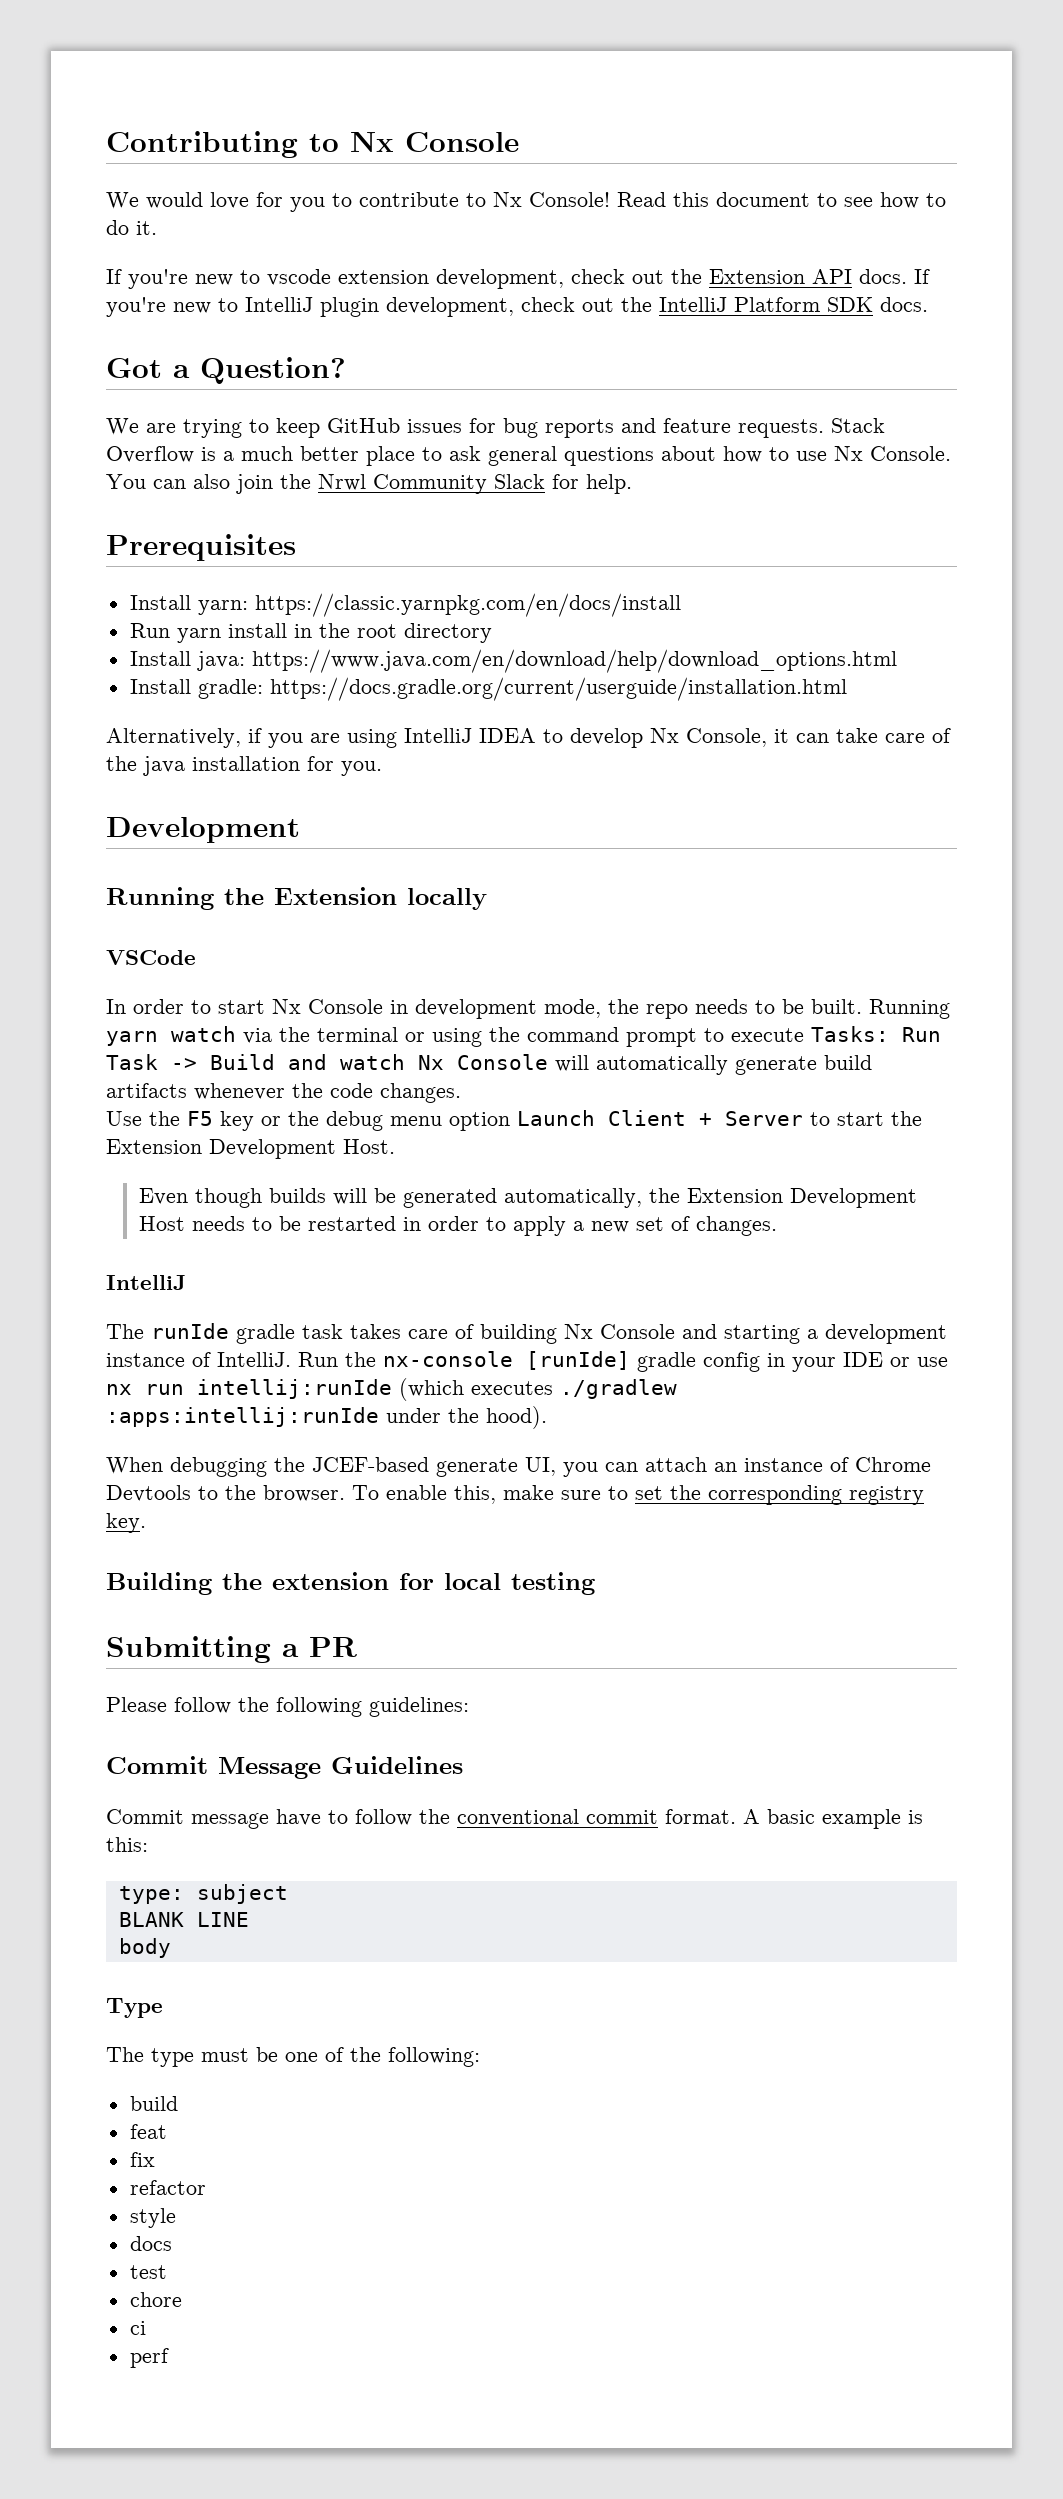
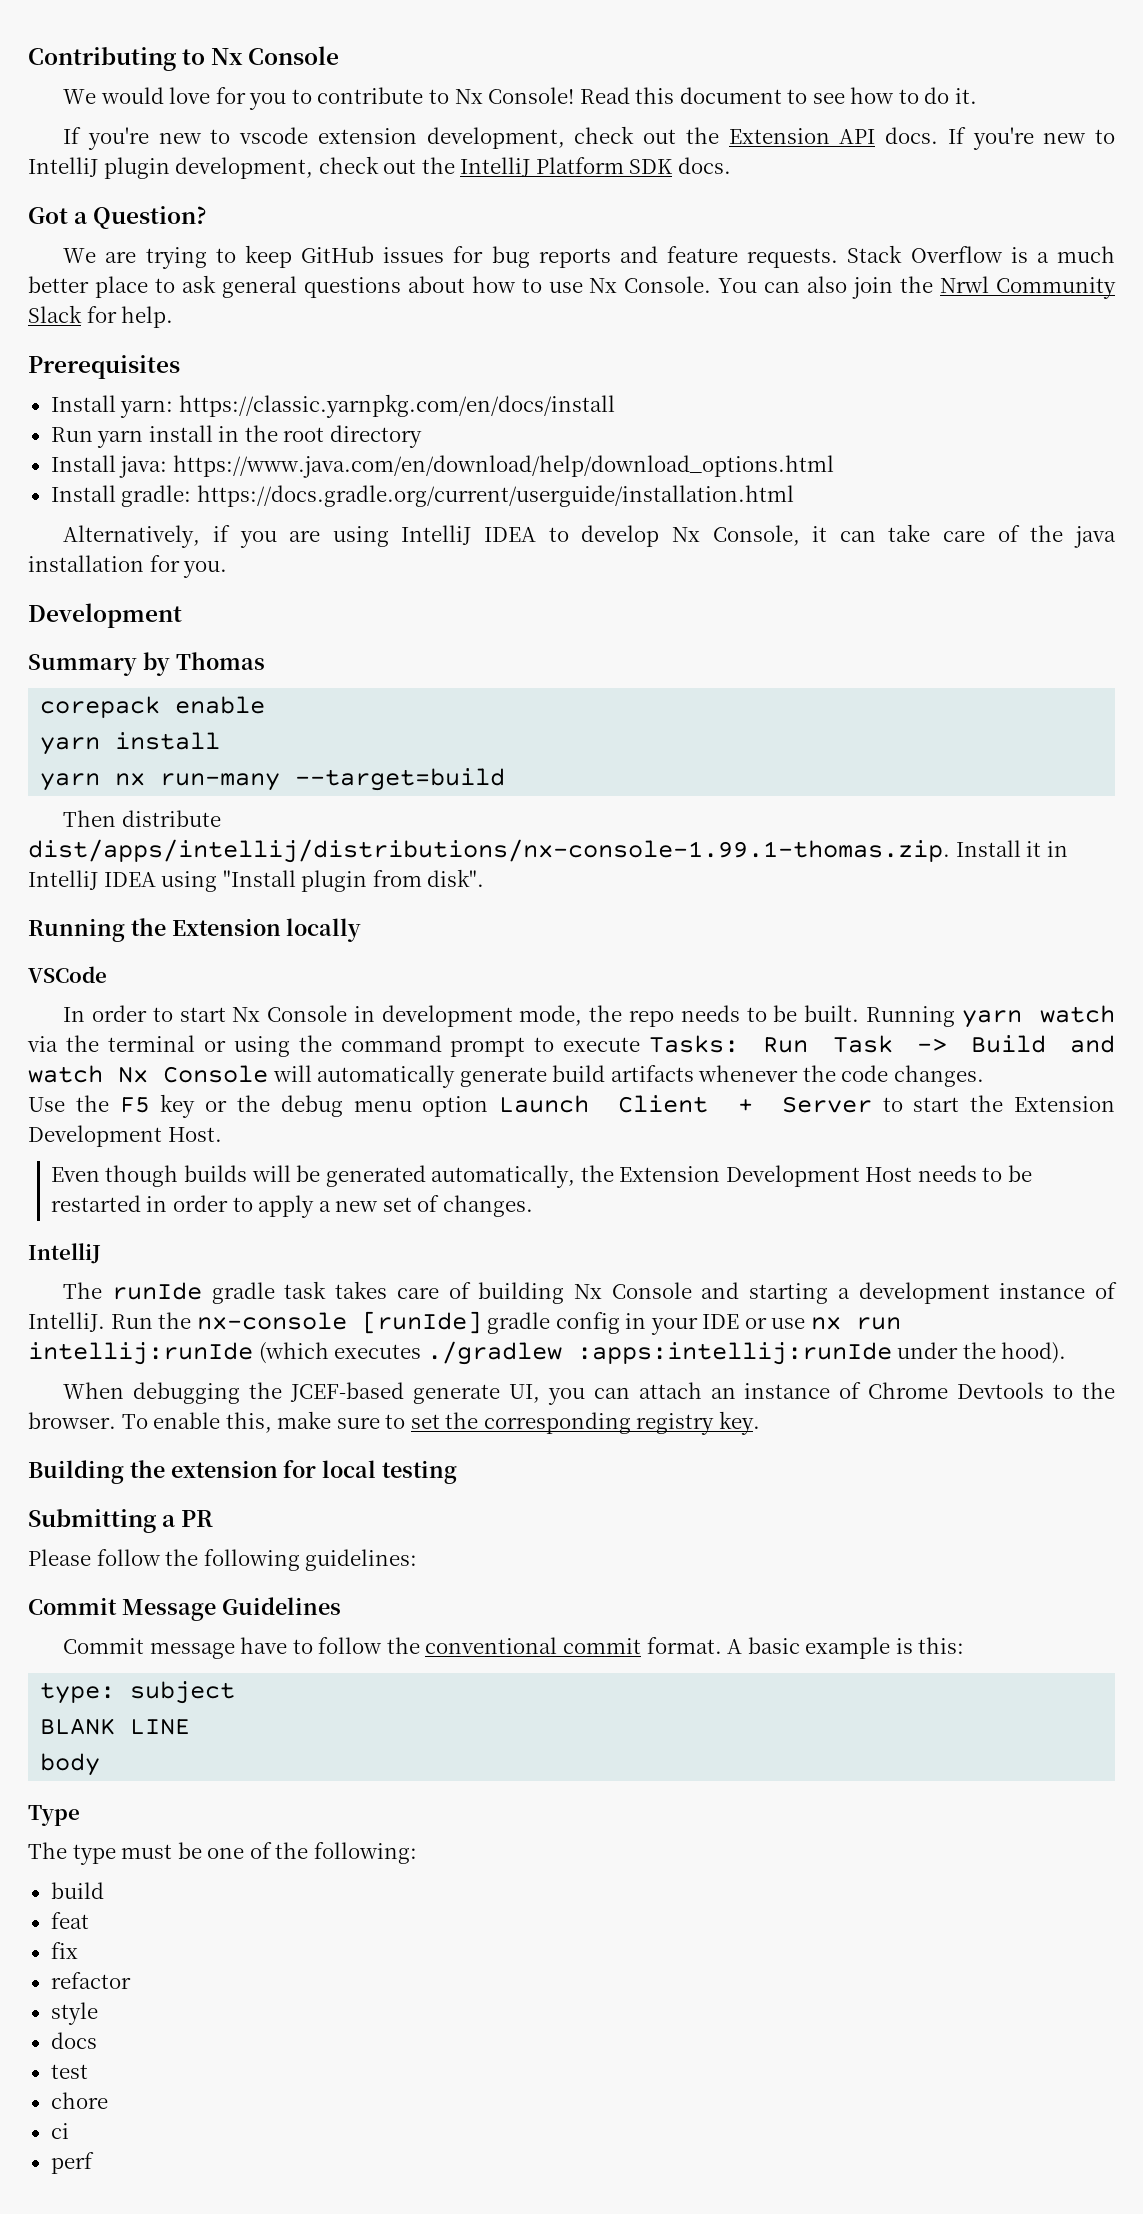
(300, 830) none -> [28,652,265,676] [40,696,266,718] [40,732,221,755] [40,768,506,791] [63,810,221,827] [28,839,1068,863] [28,869,485,892] // Summary by Thomas // corepack enable // yarn install // yarn nx run-many --target=build // Then distribute dist/apps/intellij/distributions/nx-console-1.99.1-thomas.zip. Install it in IntelliJ IDEA using "Install plugin from disk".

